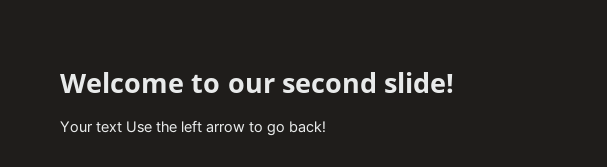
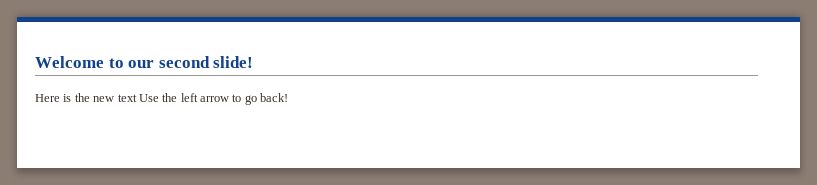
[60,121,93,133] Your -> [35,93,115,102] Here is the new

